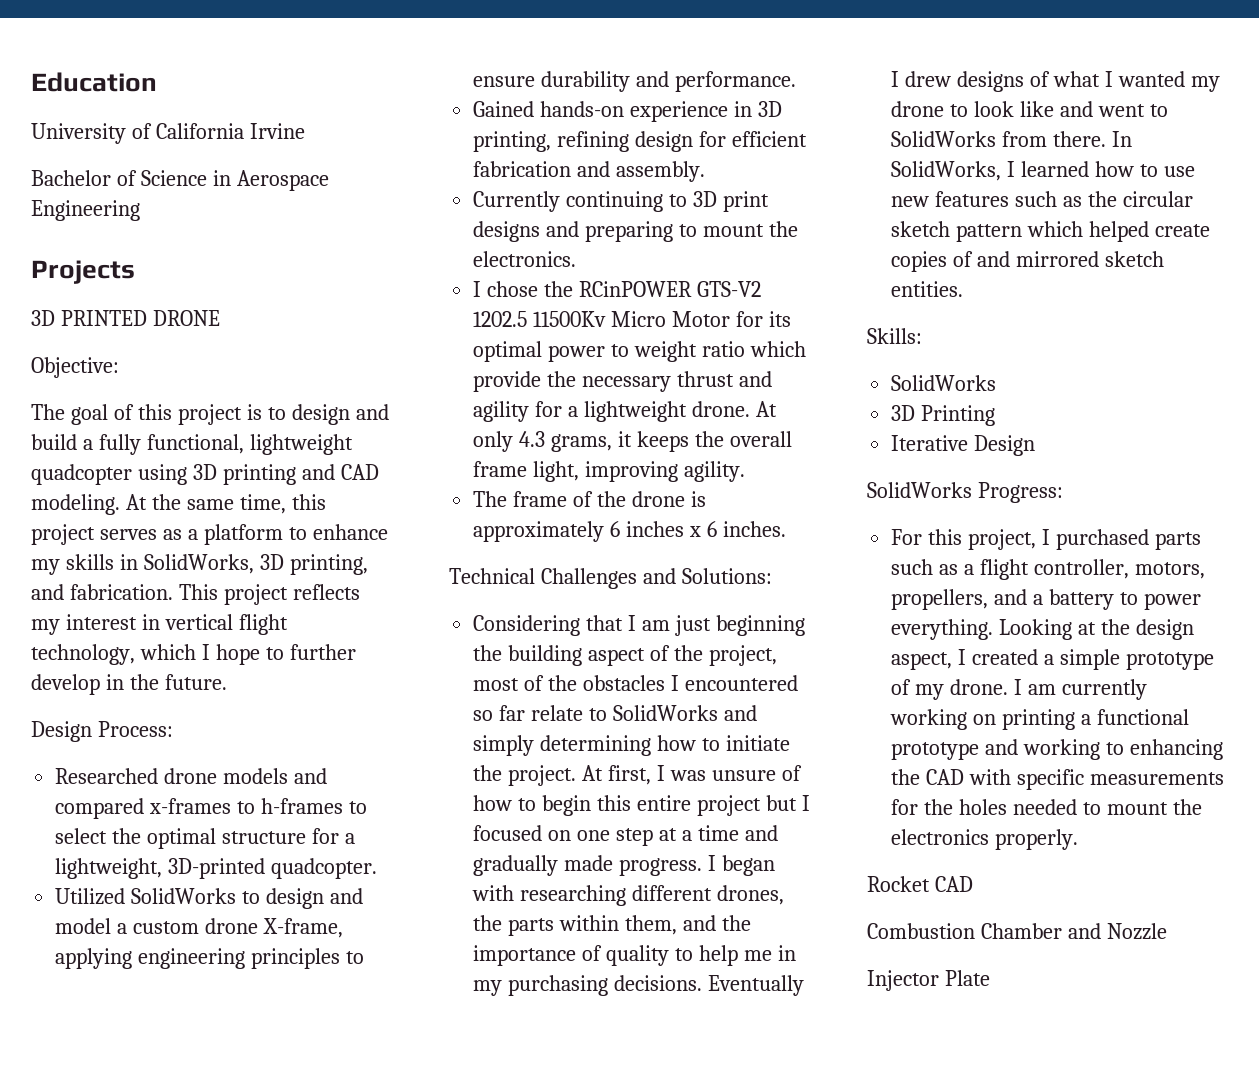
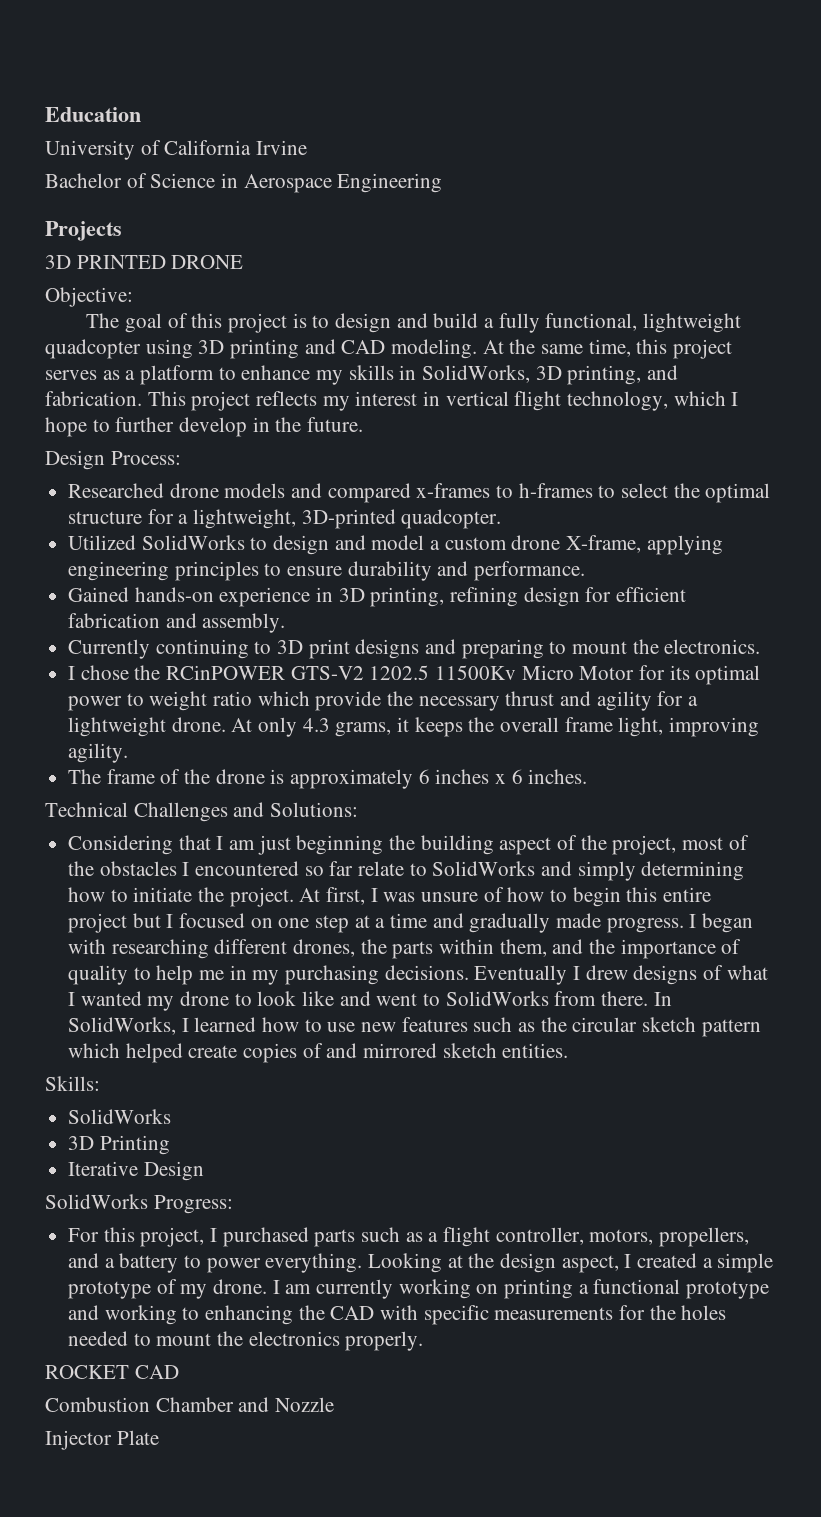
[867,876,930,892] Rocket -> [45,1365,129,1379] ROCKET

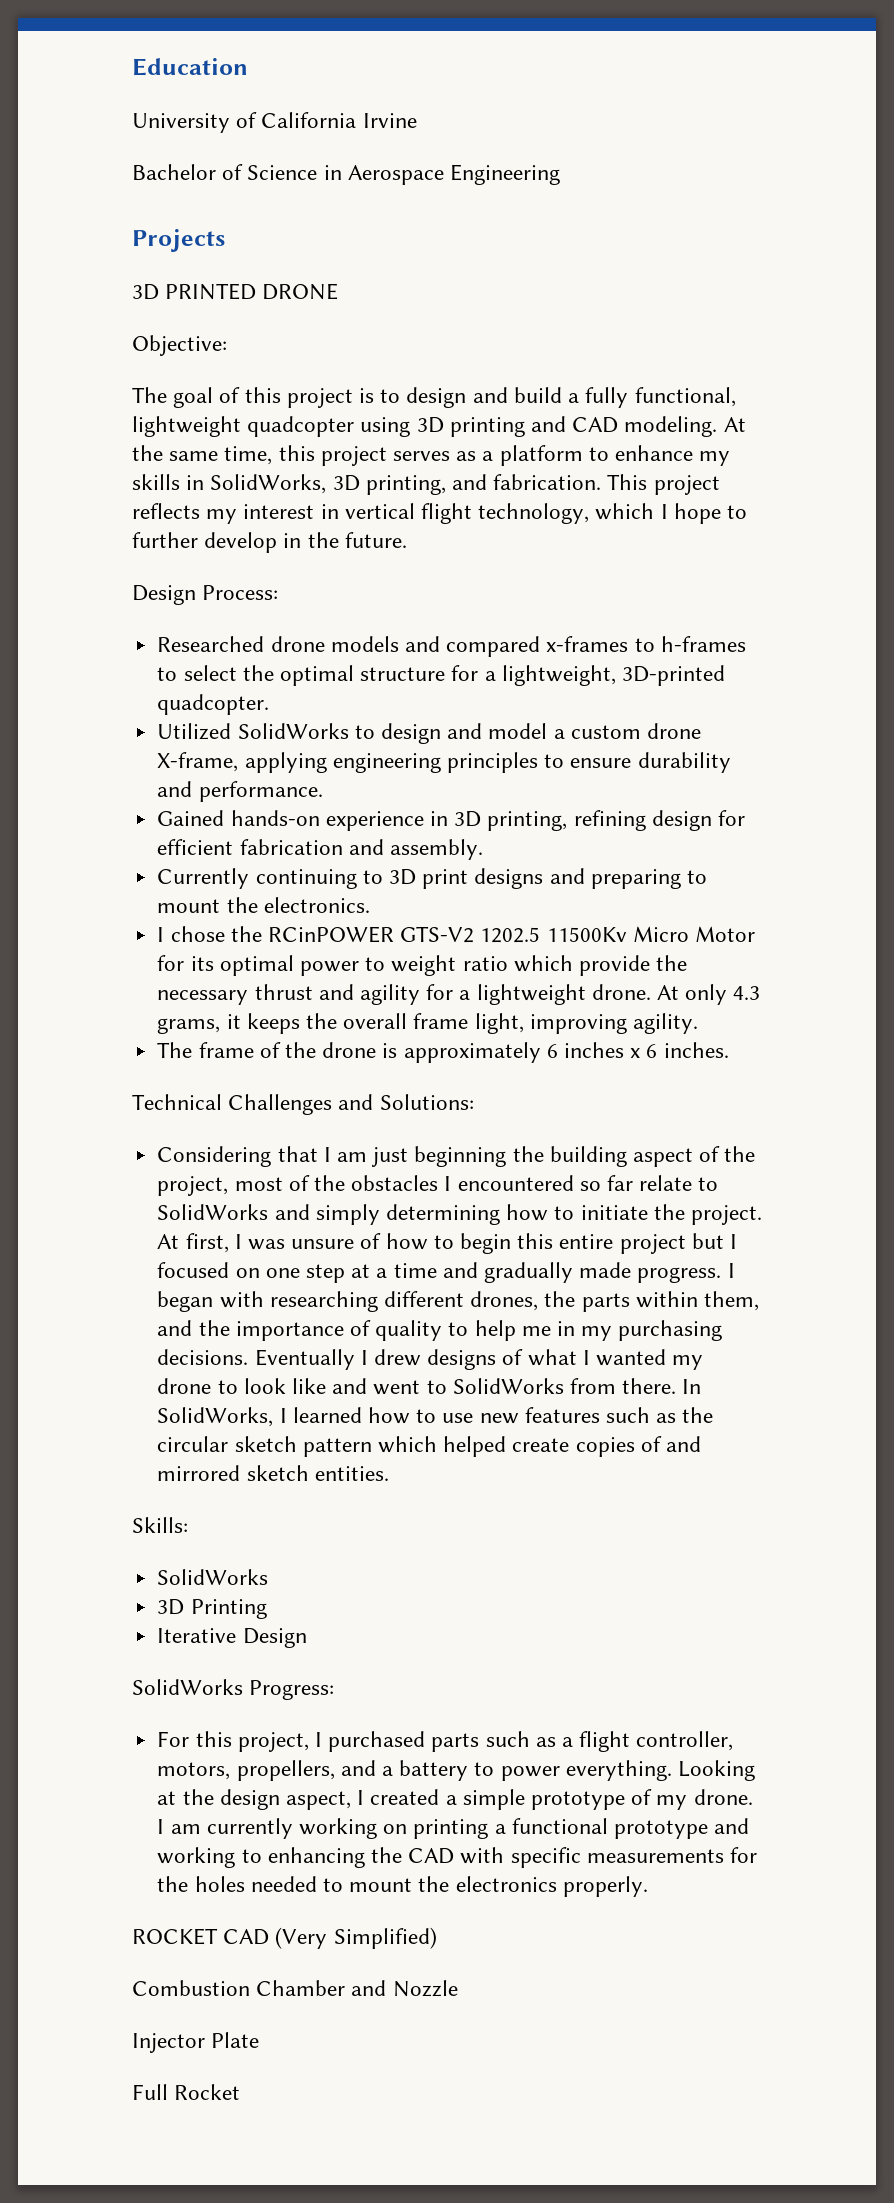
(179, 1372) none -> [275,1927,437,1949] (Very Simplified)
(159, 1437) none -> [132,2084,241,2100] // Full Rocket

